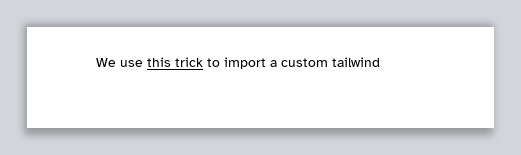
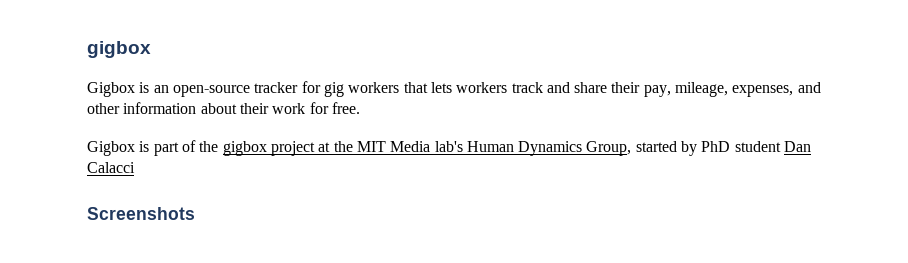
[96,57,380,69] We use this trick to import a custom tailwind -> [87,41,151,58] [87,81,821,97] [87,102,360,114] [87,140,812,156] [87,162,135,173] [87,207,195,220] gigbox // Gigbox is an open-source tracker for gig workers that lets workers track and share their pay, mileage, expenses, and other information about their work for free. // Gigbox is part of the gigbox project at the MIT Media lab's Human Dynamics Group, started by PhD student Dan Calacci // Screenshots

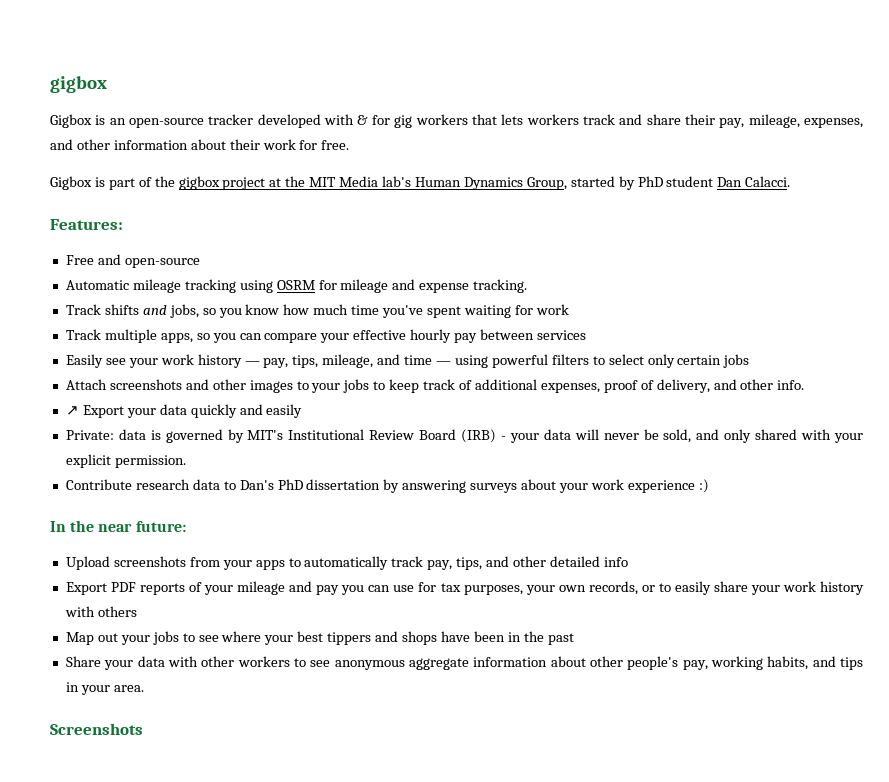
(299, 87) none -> [257,114,369,128] developed with &
[87,162,135,173] Calacci -> [745,176,791,187] [50,219,123,230] [65,254,200,268] [65,279,528,293] [65,304,569,318] [65,329,586,343] [65,354,750,368] [65,379,805,393] [65,404,303,418] [65,429,863,443] [65,454,186,468] [65,479,709,493] [50,520,186,532] [65,556,628,570] [65,581,864,595] [64,606,137,617] [65,631,574,645] [65,656,863,670] [65,682,144,695] Calacci. // Features: // Free and open-source // Automatic mileage tracking using OSRM for mileage and expense tracking. // Track shifts and jobs, so you know how much time you've spent waiting for work // Track multiple apps, so you can compare your effective hourly pay between services // Easily see your work history — pay, tips, mileage, and time — using powerful filters to select only certain jobs // Attach screenshots and other images to your jobs to keep track of additional expenses, proof of delivery, and other info. // ↗ Export your data quickly and easily // Private: data is governed by MIT's Institutional Review Board (IRB) - your data will never be sold, and only shared with your explicit permission. // Contribute research data to Dan's PhD dissertation by answering surveys about your work experience :) // In the near future: // Upload screenshots from your apps to automatically track pay, tips, and other detailed info // Export PDF reports of your mileage and pay you can use for tax purposes, your own records, or to easily share your work history with others // Map out your jobs to see where your best tippers and shops have been in the past // Share your data with other workers to see anonymous aggregate information about other people's pay, working habits, and tips in your area.

